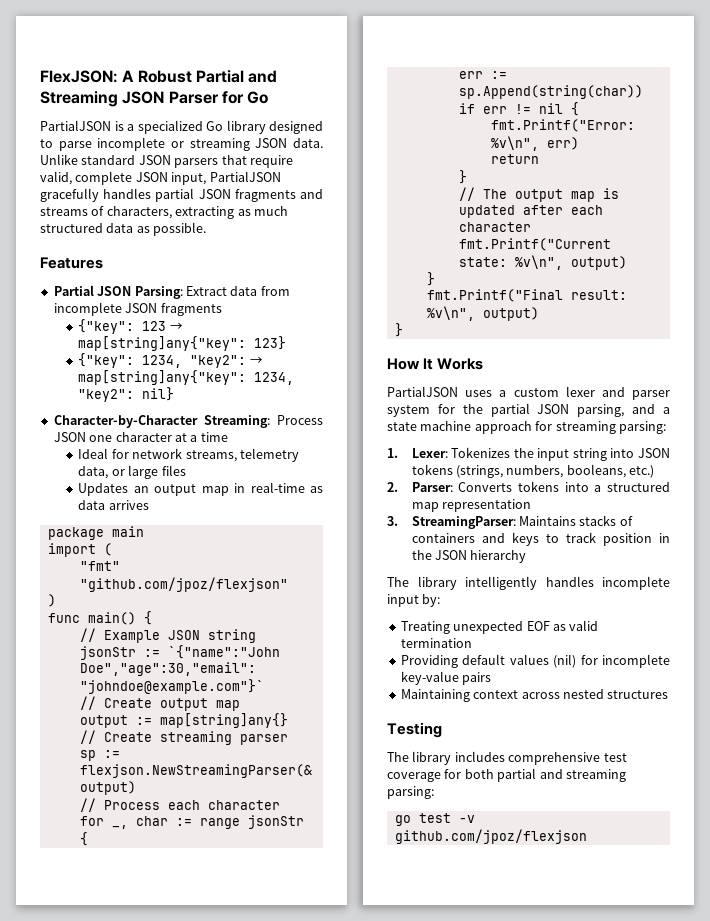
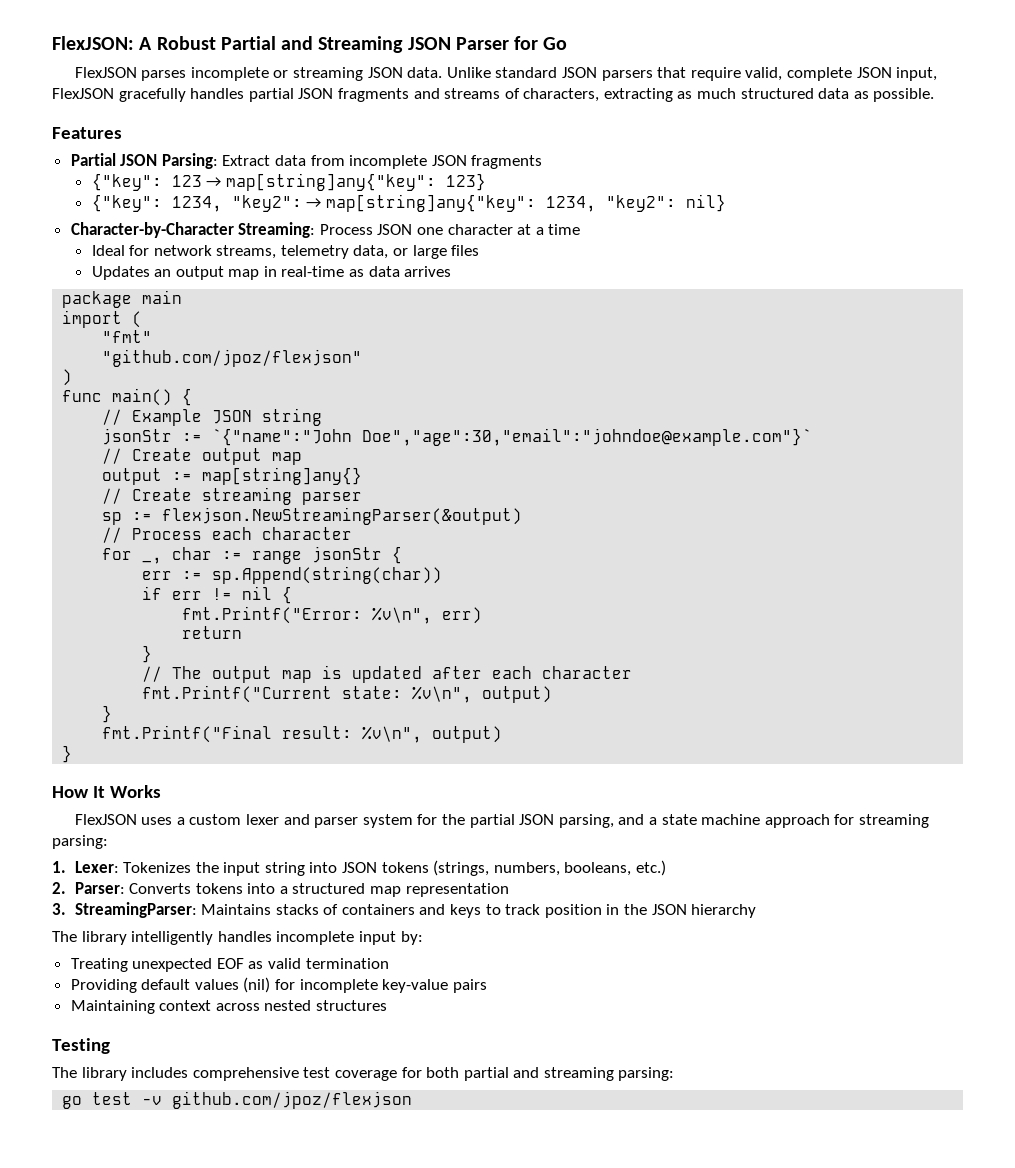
[40,120,323,134] [40,139,92,151] PartialJSON is a specialized Go library designed to parse -> [74,67,187,81] FlexJSON parses
[209,171,281,182] PartialJSON -> [52,88,114,99] FlexJSON
[387,386,458,397] PartialJSON -> [74,814,137,825] FlexJSON

